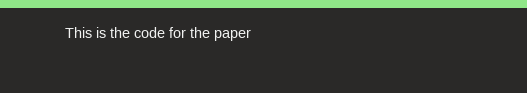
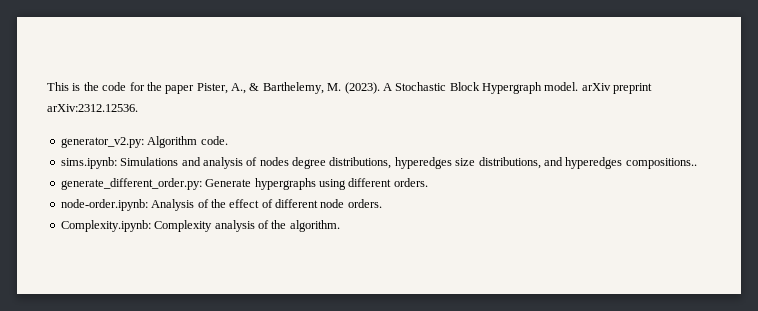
(251, 35) none -> [196,82,653,94] [47,104,138,112] [60,136,228,148] [60,157,697,169] [60,178,428,190] [60,199,382,211] [60,220,340,232] Pister, A., & Barthelemy, M. (2023). A Stochastic Block Hypergraph model. arXiv preprint arXiv:2312.12536. // generator_v2.py: Algorithm code. // sims.ipynb: Simulations and analysis of nodes degree distributions, hyperedges size distributions, and hyperedges compositions.. // generate_different_order.py: Generate hypergraphs using different orders. // node-order.ipynb: Analysis of the effect of different node orders. // Complexity.ipynb: Complexity analysis of the algorithm.

